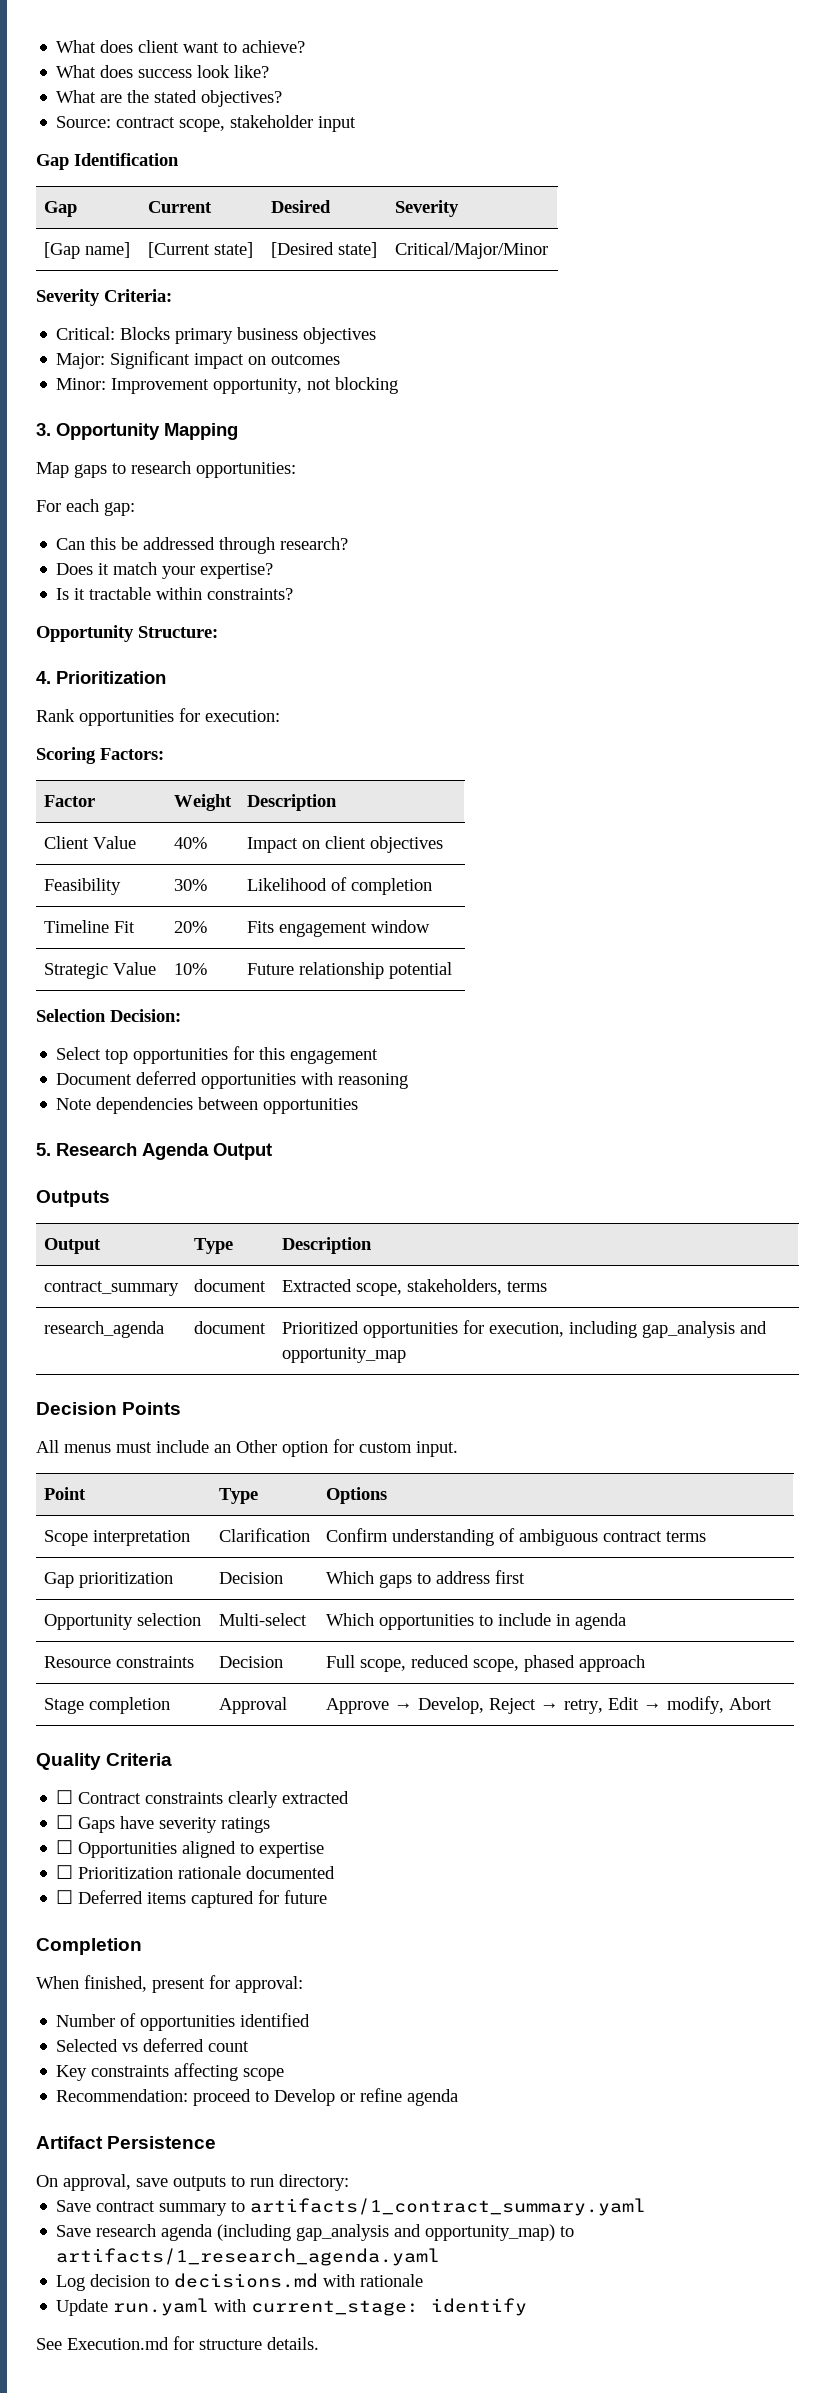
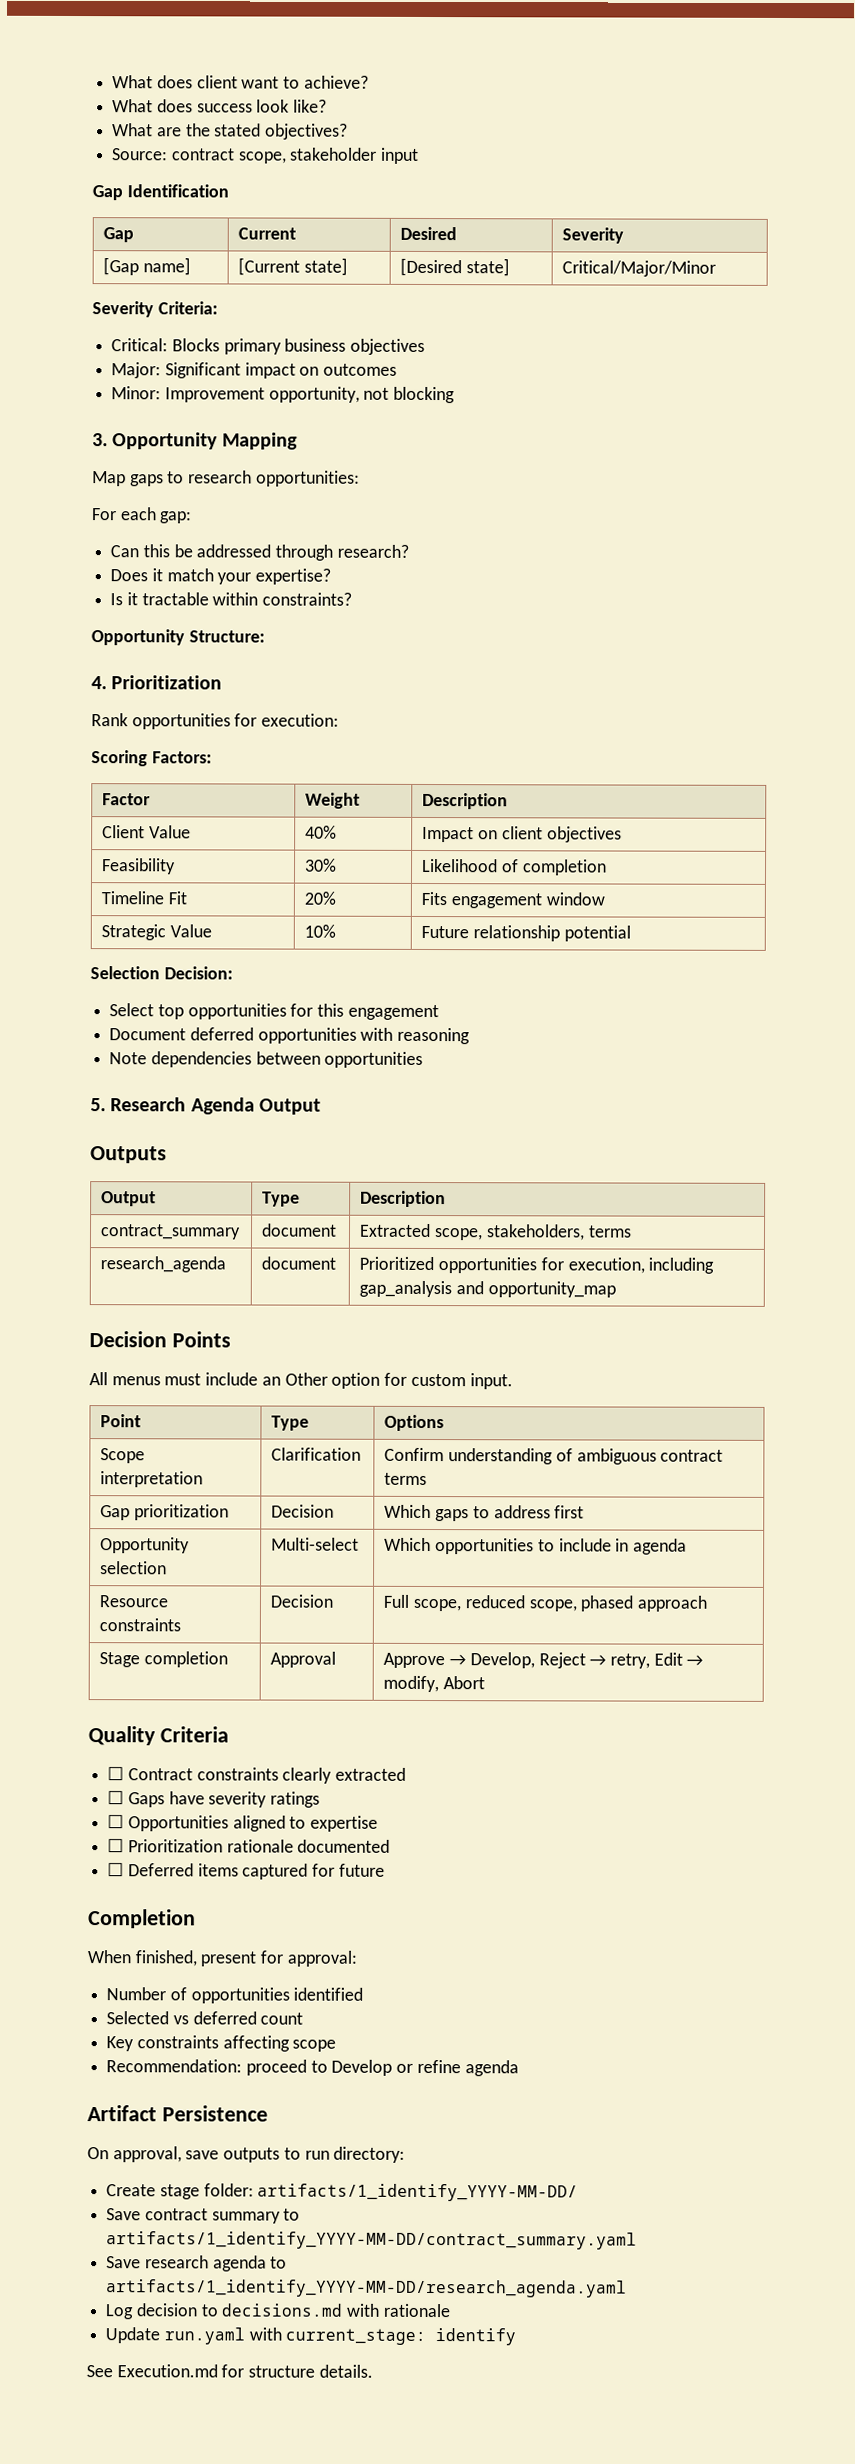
(349, 2182) none -> [106,2183,579,2202] // Create stage folder: artifacts/1_identify_YYYY-MM-DD/
[250,2198,647,2216] artifacts/1_contract_summary.yaml -> [106,2231,638,2250] artifacts/1_identify_YYYY-MM-DD/contract_summary.yaml
[217,2224,575,2241] [56,2248,441,2266] (including gap_analysis and opportunity_map) to artifacts/1_research_agenda.yaml -> [270,2256,288,2269] [106,2279,628,2298] to artifacts/1_identify_YYYY-MM-DD/research_agenda.yaml

